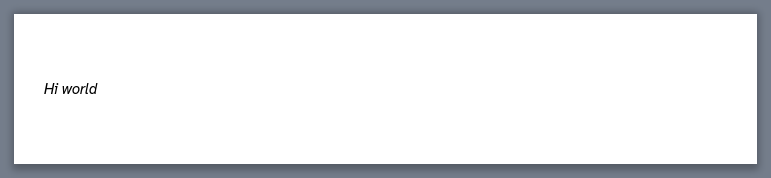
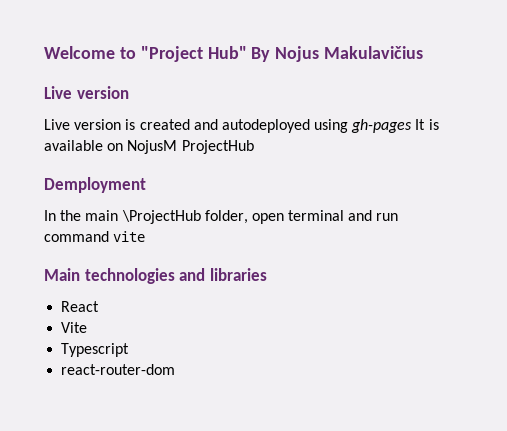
[44,83,98,94] Hi world -> [44,46,424,62] [44,86,129,99] [44,119,439,133] [44,140,254,154] [44,177,146,193] [44,210,399,224] [44,231,146,242] [44,268,267,284] [61,301,100,312] [61,322,88,333] [61,343,130,357] [61,364,176,375] Welcome to "Project Hub" By Nojus Makulavičius // Live version // Live version is created and autodeployed using gh-pages It is available on NojusM ProjectHub // Demployment // In the main \ProjectHub folder, open terminal and run command vite // Main technologies and libraries // React // Vite // Typescript // react-router-dom

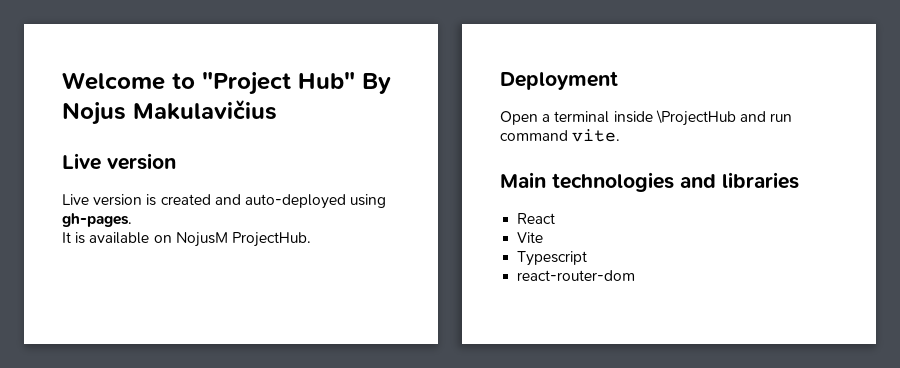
[221,119,413,133] autodeployed using gh-pages -> [244,194,387,209] [62,213,132,227] auto-deployed using gh-pages. //
[181,140,254,154] [44,177,146,193] [44,210,345,224] ProjectHub // Demployment // In the main \ProjectHub folder, open terminal -> [231,232,311,247] [500,71,618,90] [500,110,736,126] ProjectHub. // Deployment // Open a terminal inside \ProjectHub
[113,231,146,242] vite -> [572,129,621,142] vite.

